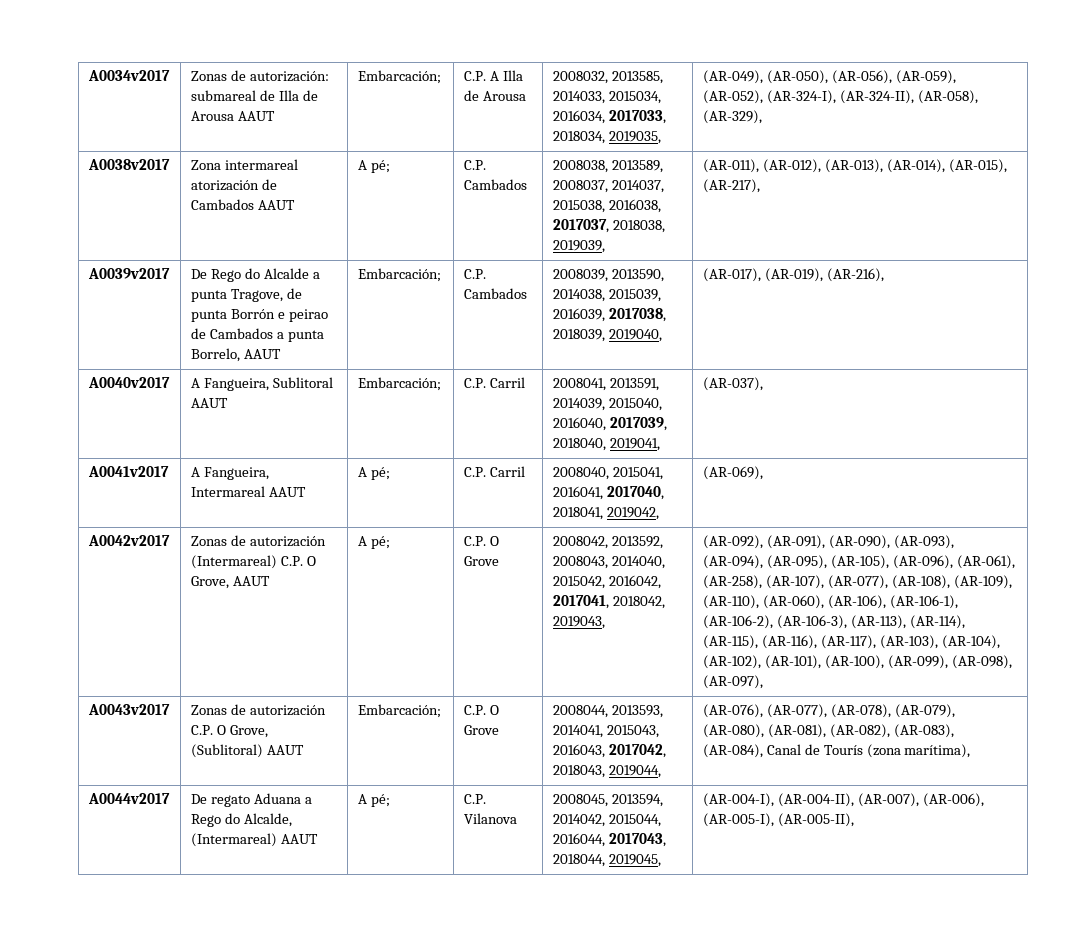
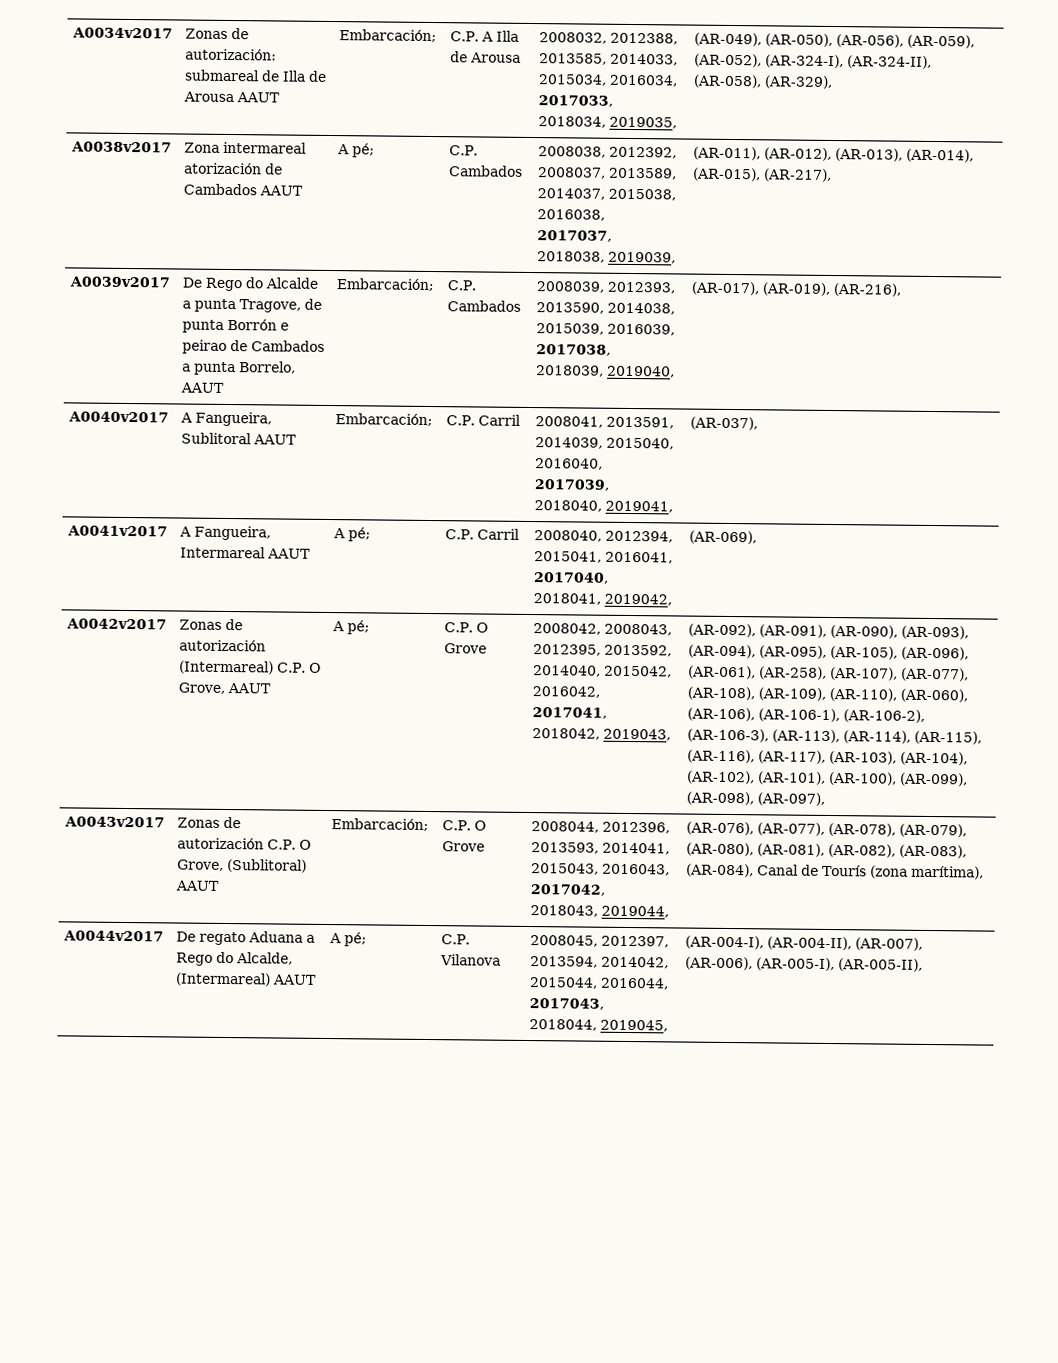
(608, 77) none -> [610,32,679,45] 2012388,
[611,160,663,173] [552,180,608,193] 2013589, 2008037, -> [609,146,678,159] [538,167,678,180] 2012392, 2008037, 2013589,
(608, 275) none -> [607,281,676,294] 2012393,
(609, 473) none -> [605,530,674,543] 2012394,
[611,536,663,549] [552,556,608,569] 2013592, 2008043, -> [604,623,673,636] [533,644,673,657] 2008043, 2012395, 2013592,
(608, 711) none -> [602,821,671,834] 2012396,
(608, 800) none -> [601,935,670,948] 2012397,

